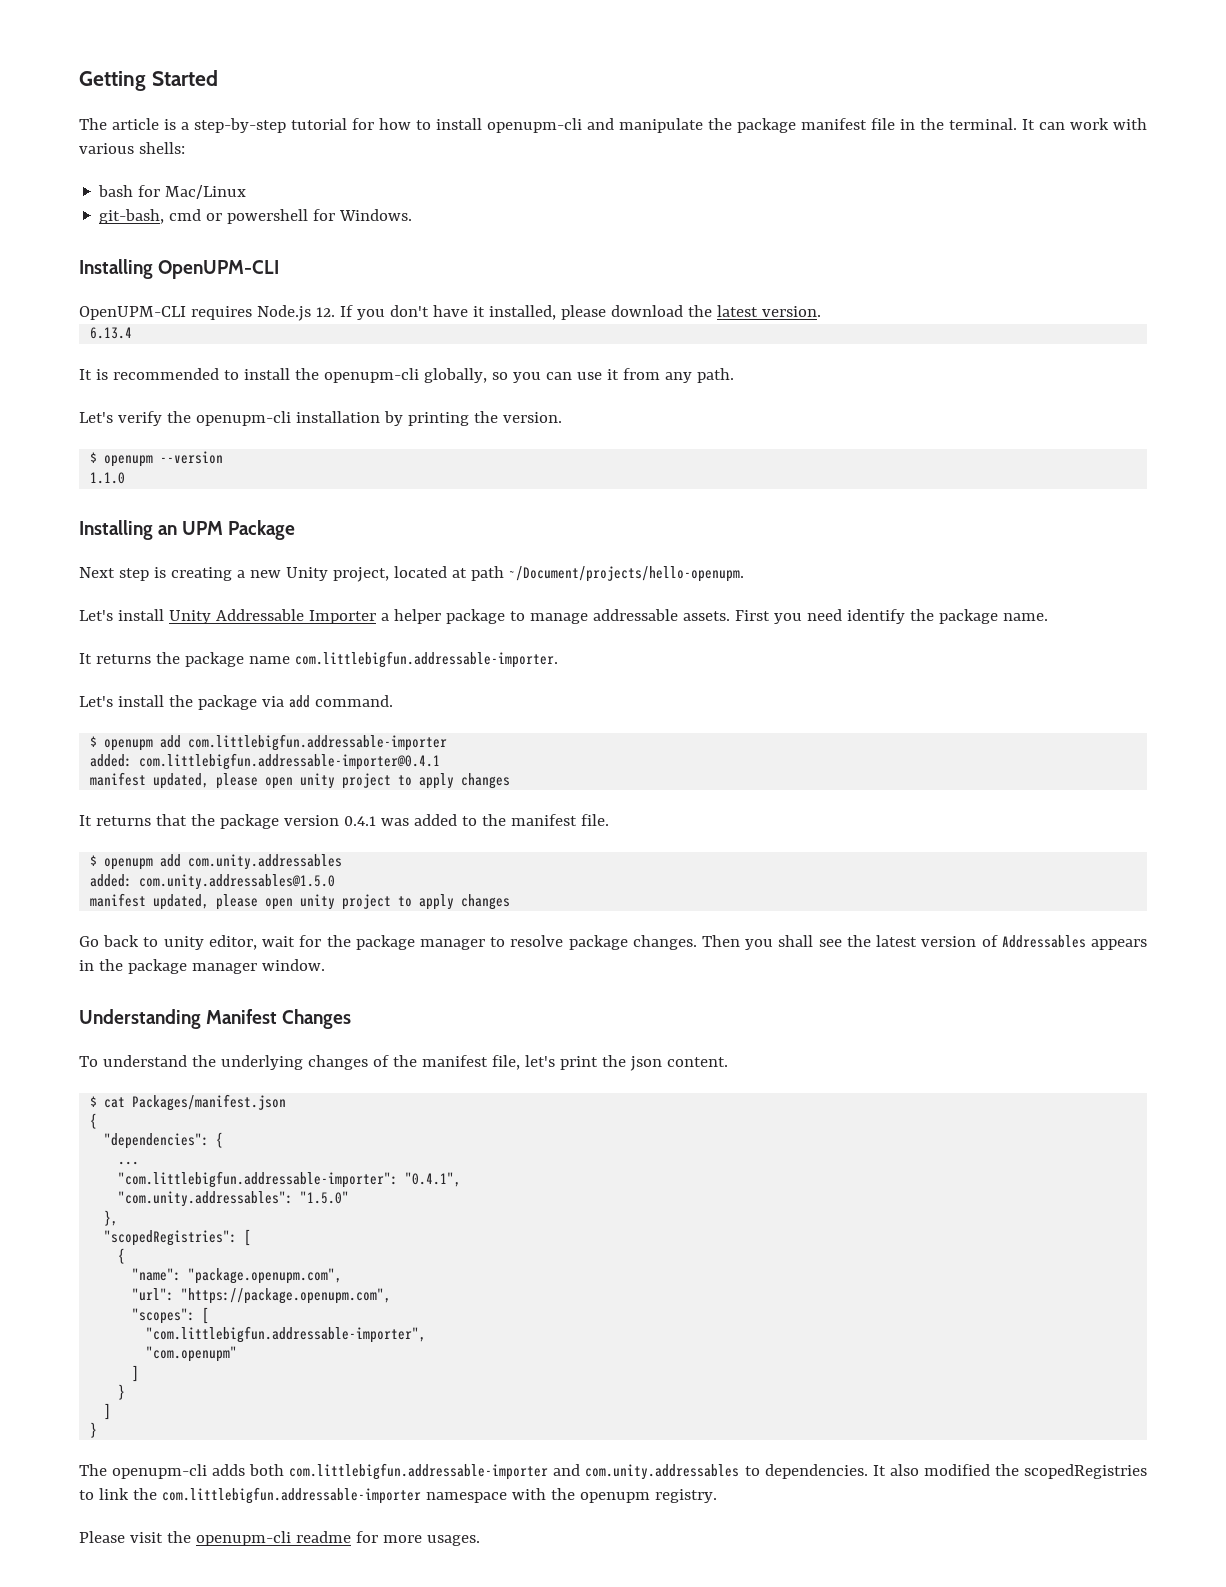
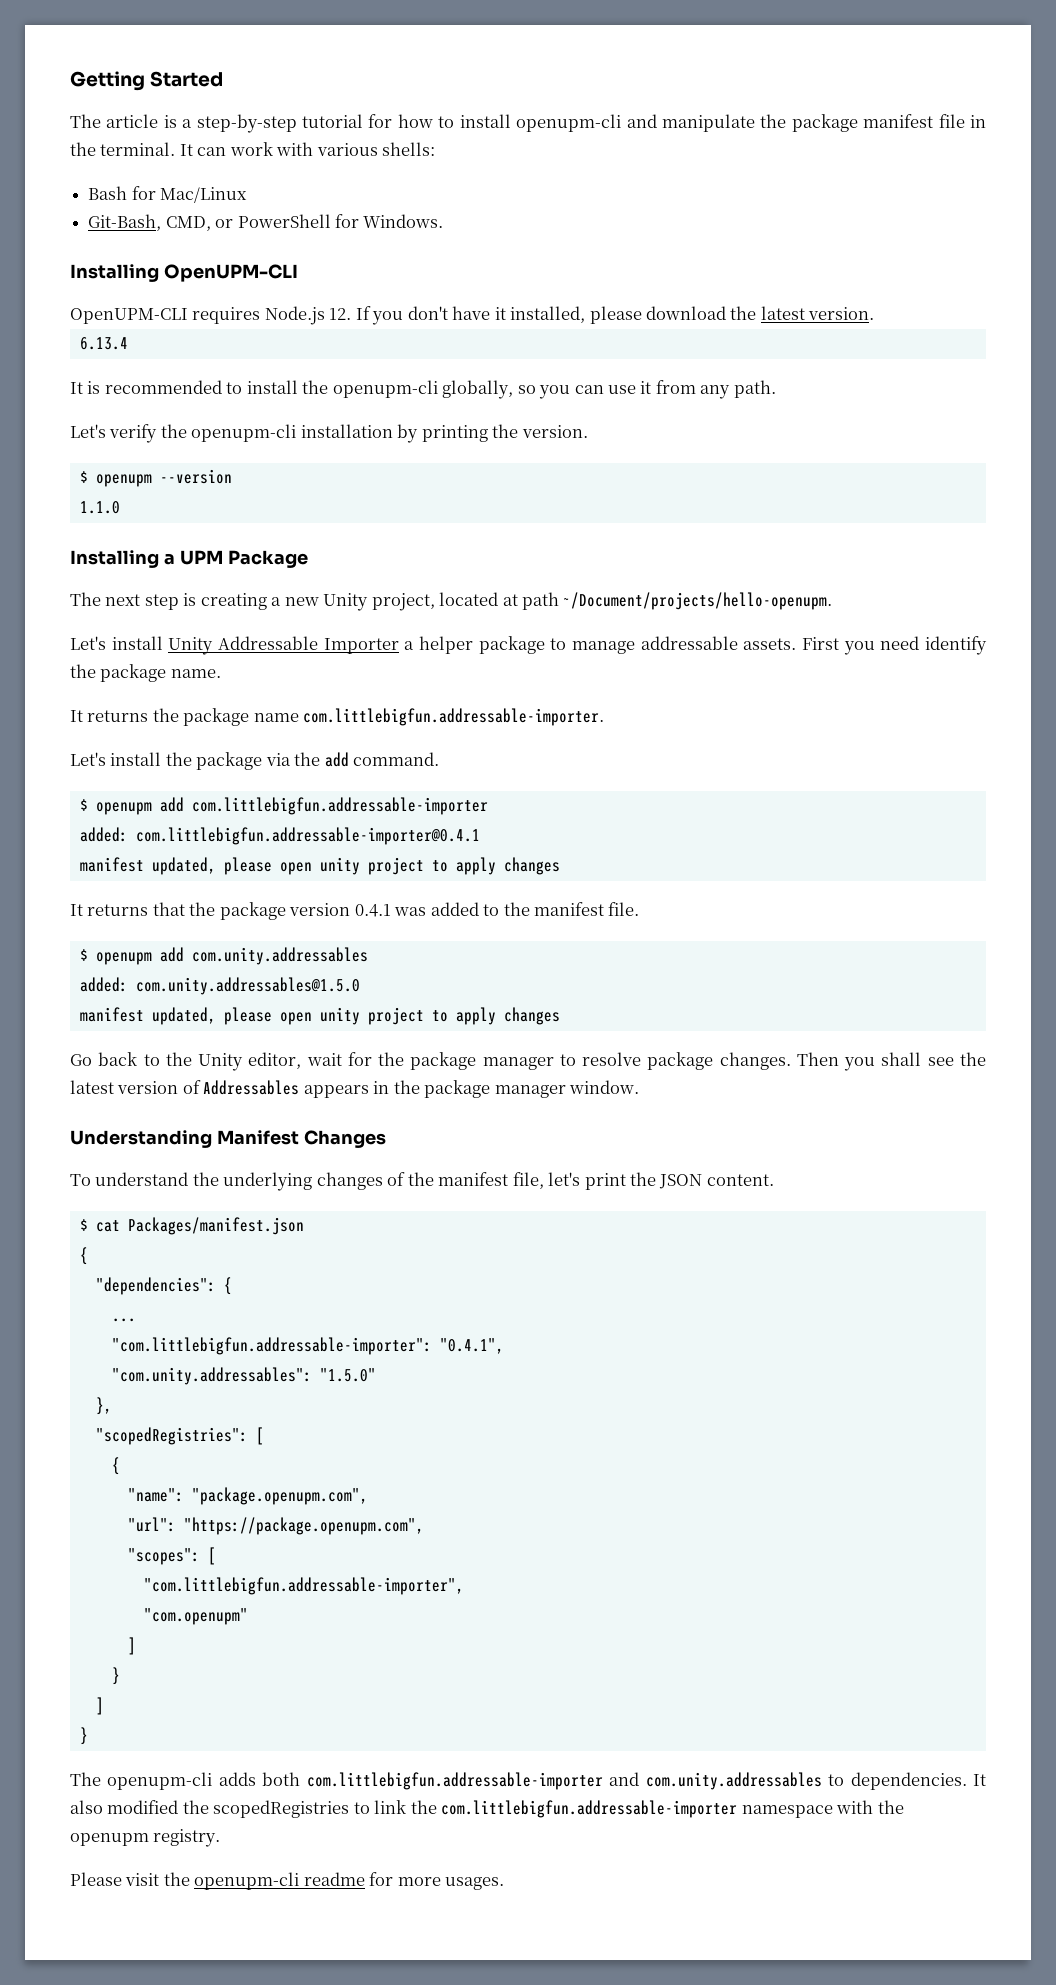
[98,185,134,197] bash -> [88,186,128,200] Bash
[99,209,309,224] git-bash, cmd or powershell -> [88,214,331,231] Git-Bash, CMD, or PowerShell
[158,525,178,535] an -> [163,553,175,565] a
[79,567,115,578] Next -> [70,592,141,606] The next
(284, 701) none -> [294,752,321,766] the
[163,936,204,950] unity -> [165,1052,244,1071] the Unity
[629,1056,662,1071] json -> [659,1174,703,1189] JSON

